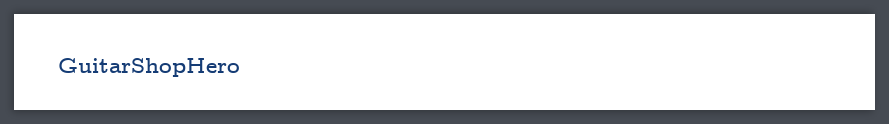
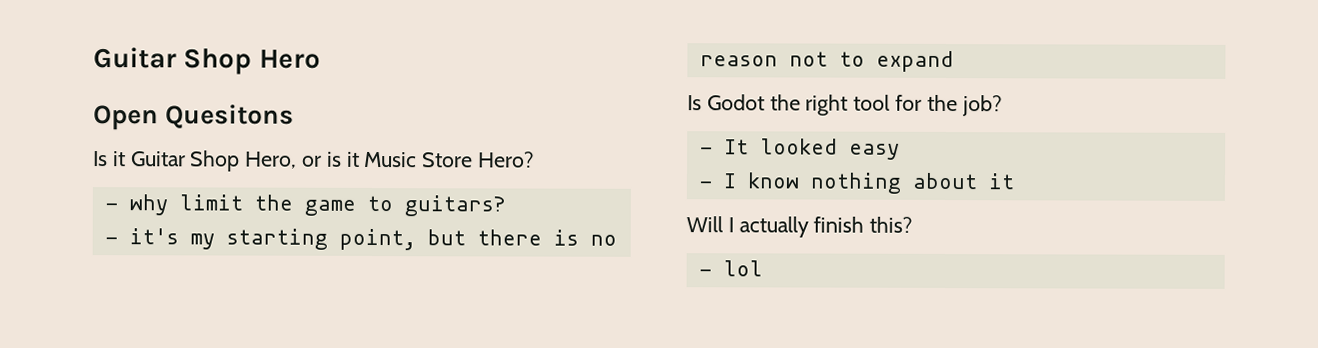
[58,58,240,77] GuitarShopHero -> [93,47,321,75] [93,104,295,131] [93,150,535,172] [104,194,506,217] [104,228,617,251] [699,50,954,73] [687,94,1002,117] [699,138,900,160] [698,172,1015,194] [686,216,913,238] [698,260,763,277] Guitar Shop Hero // Open Quesitons // Is it Guitar Shop Hero, or is it Music Store Hero? // - why limit the game to guitars? // - it's my starting point, but there is no reason not to expand // Is Godot the right tool for the job? // - It looked easy // - I know nothing about it // Will I actually finish this? // - lol

